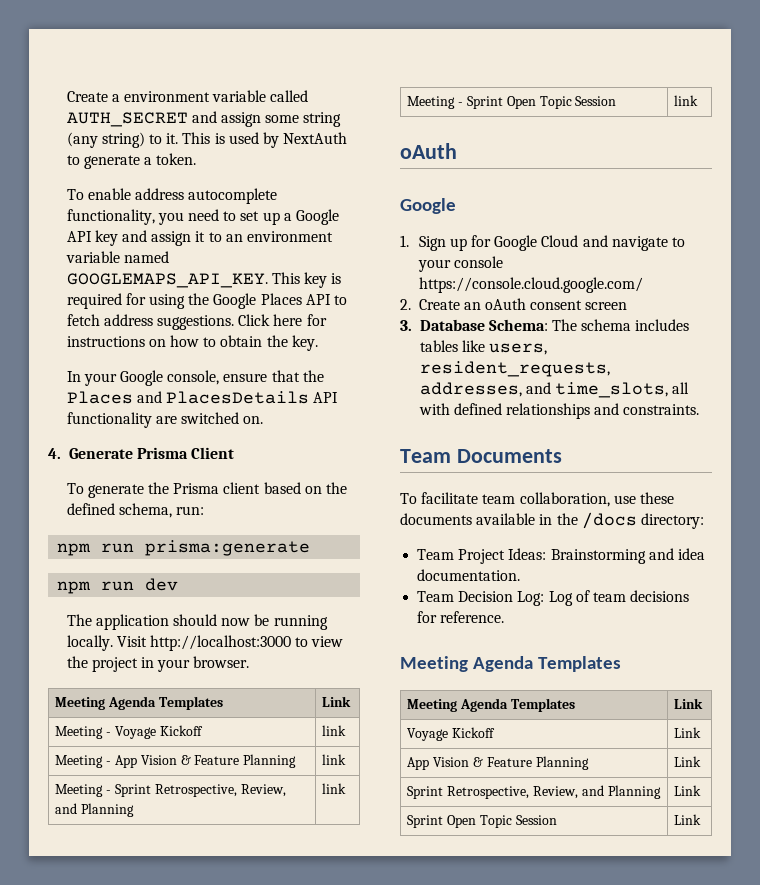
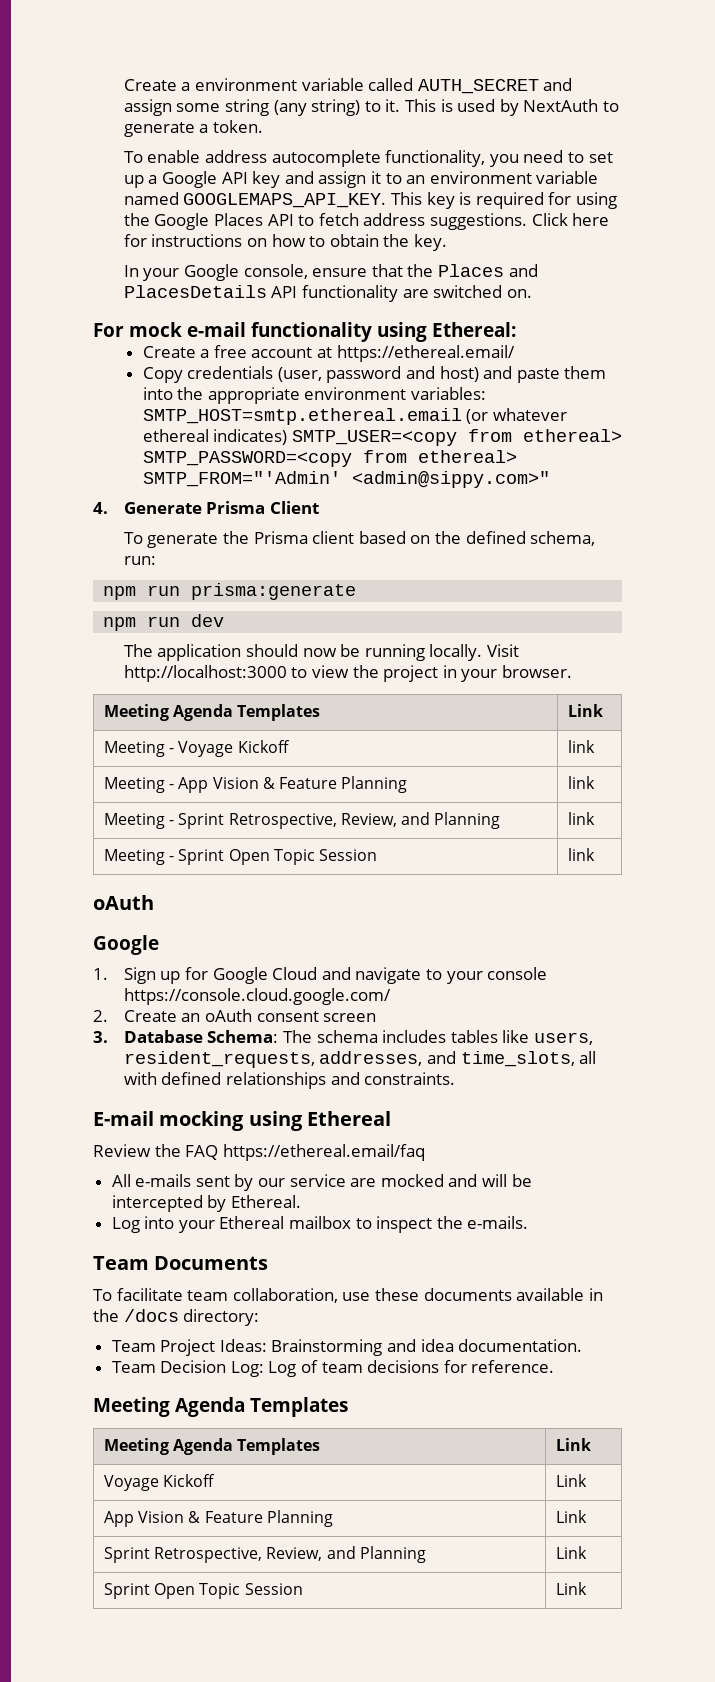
(264, 420) none -> [93,322,516,342] [142,345,515,362] [142,366,607,383] [142,387,486,404] [142,408,567,425] [142,429,622,446] [142,450,517,467] [142,471,550,488] // For mock e-mail functionality using Ethereal: // Create a free account at https://ethereal.email/ // Copy credentials (user, password and host) and paste them into the appropriate environment variables: SMTP_HOST=smtp.ethereal.email (or whatever ethereal indicates) SMTP_USER=<copy from ethereal> SMTP_PASSWORD=<copy from ethereal> SMTP_FROM="'Admin' <admin@sippy.com>"
(700, 409) none -> [93,1111,392,1131] [93,1144,425,1161] [111,1174,532,1191] [111,1195,301,1212] [111,1216,529,1233] // E-mail mocking using Ethereal // Review the FAQ https://ethereal.email/faq // All e-mails sent by our service are mocked and will be intercepted by Ethereal. // Log into your Ethereal mailbox to inspect the e-mails.

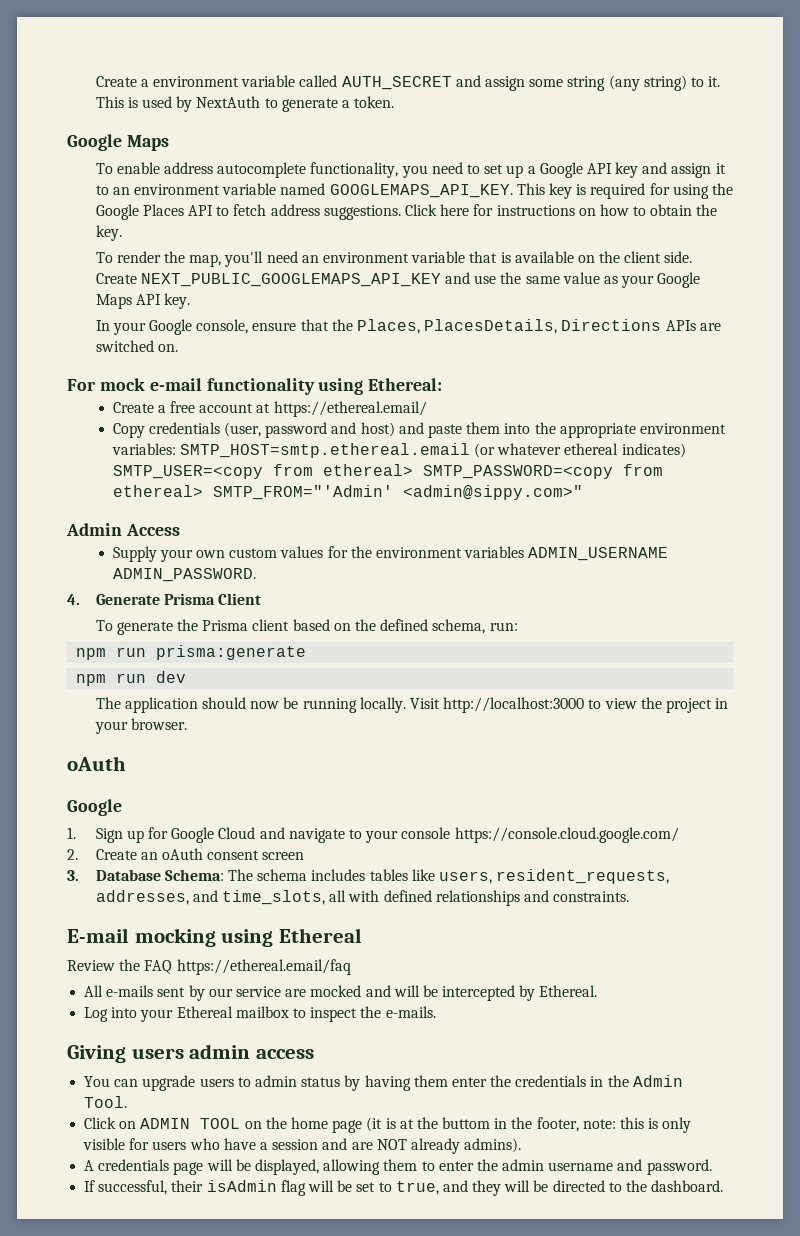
(264, 126) none -> [67,134,169,151] // Google Maps
(448, 242) none -> [95,251,693,267] [95,272,701,288] [95,293,191,309] // To render the map, you'll need an environment variable that is available on the client side. Create NEXT_PUBLIC_GOOGLEMAPS_API_KEY and use the same value as your Google Maps API key.
[438,264,538,277] [123,285,399,302] Places and PlacesDetails API functionality -> [356,319,696,334] Places, PlacesDetails, Directions APIs
(550, 479) none -> [66,523,180,536] [112,546,669,562] [112,568,256,582] // Admin Access // Supply your own custom values for the environment variables ADMIN_USERNAME ADMIN_PASSWORD.
[103,704,321,721] [567,704,603,717] [103,740,290,757] [567,740,595,753] [103,776,408,793] [567,776,595,789] [103,812,501,829] [567,812,595,825] [103,849,377,865] [567,848,595,861] // Meeting Agenda Templates | Link // Meeting - Voyage Kickoff | link // Meeting - App Vision & Feature Planning | link // Meeting - Sprint Retrospective, Review, and Planning | link // Meeting - Sprint Open Topic Session | link -> (187, 724) none
[93,1256,269,1270] [93,1288,603,1303] [93,1309,260,1326] [111,1339,583,1356] [111,1360,555,1377] [93,1397,348,1417] [103,1438,321,1455] [555,1438,591,1451] [103,1474,216,1491] [555,1474,587,1487] [103,1510,333,1527] [555,1510,587,1523] [103,1546,426,1563] [555,1546,587,1559] [103,1583,303,1599] [555,1582,587,1595] Team Documents // To facilitate team collaboration, use these documents available in the /docs directory: // Team Project Ideas: Brainstorming and idea documentation. // Team Decision Log: Log of team decisions for reference. // Meeting Agenda Templates // Meeting Agenda Templates | Link // Voyage Kickoff | Link // App Vision & Feature Planning | Link // Sprint Retrospective, Review, and Planning | Link // Sprint Open Topic Session | Link -> [67,1044,315,1063] [84,1075,683,1091] [84,1096,128,1108] [84,1117,692,1133] [83,1138,522,1154] [84,1159,712,1175] [84,1180,724,1196] Giving users admin access // You can upgrade users to admin status by having them enter the credentials in the Admin Tool. // Click on ADMIN TOOL on the home page (it is at the buttom in the footer, note: this is only visible for users who have a session and are NOT already admins). // A credentials page will be displayed, allowing them to enter the admin username and password. // If successful, their isAdmin flag will be set to true, and they will be directed to the dashboard.

